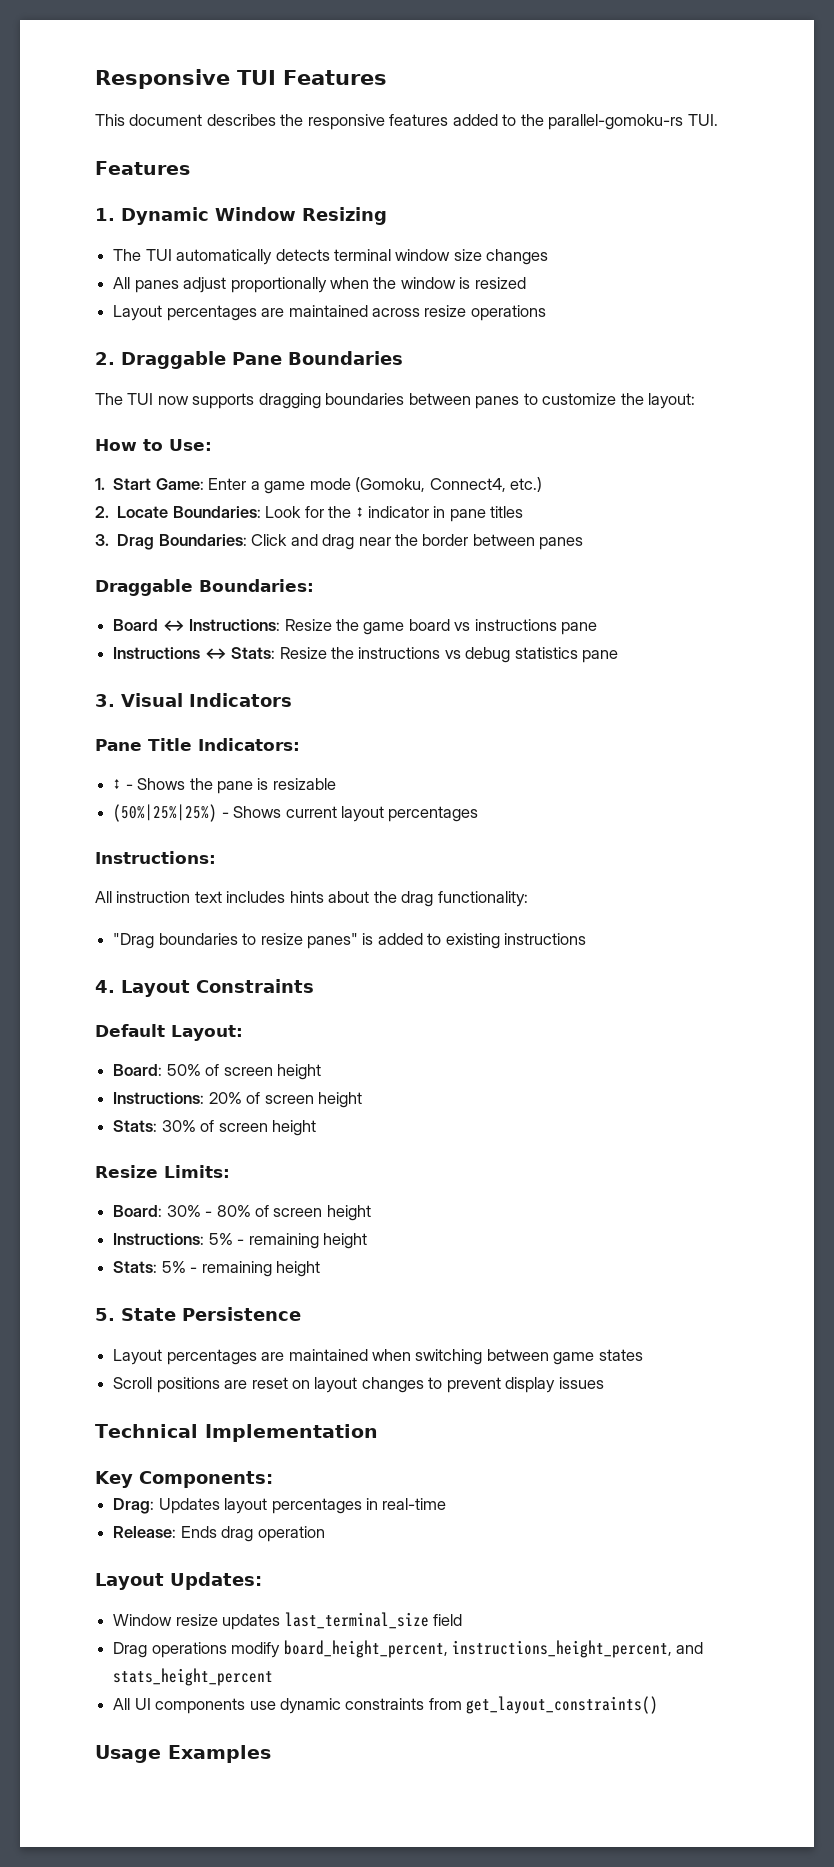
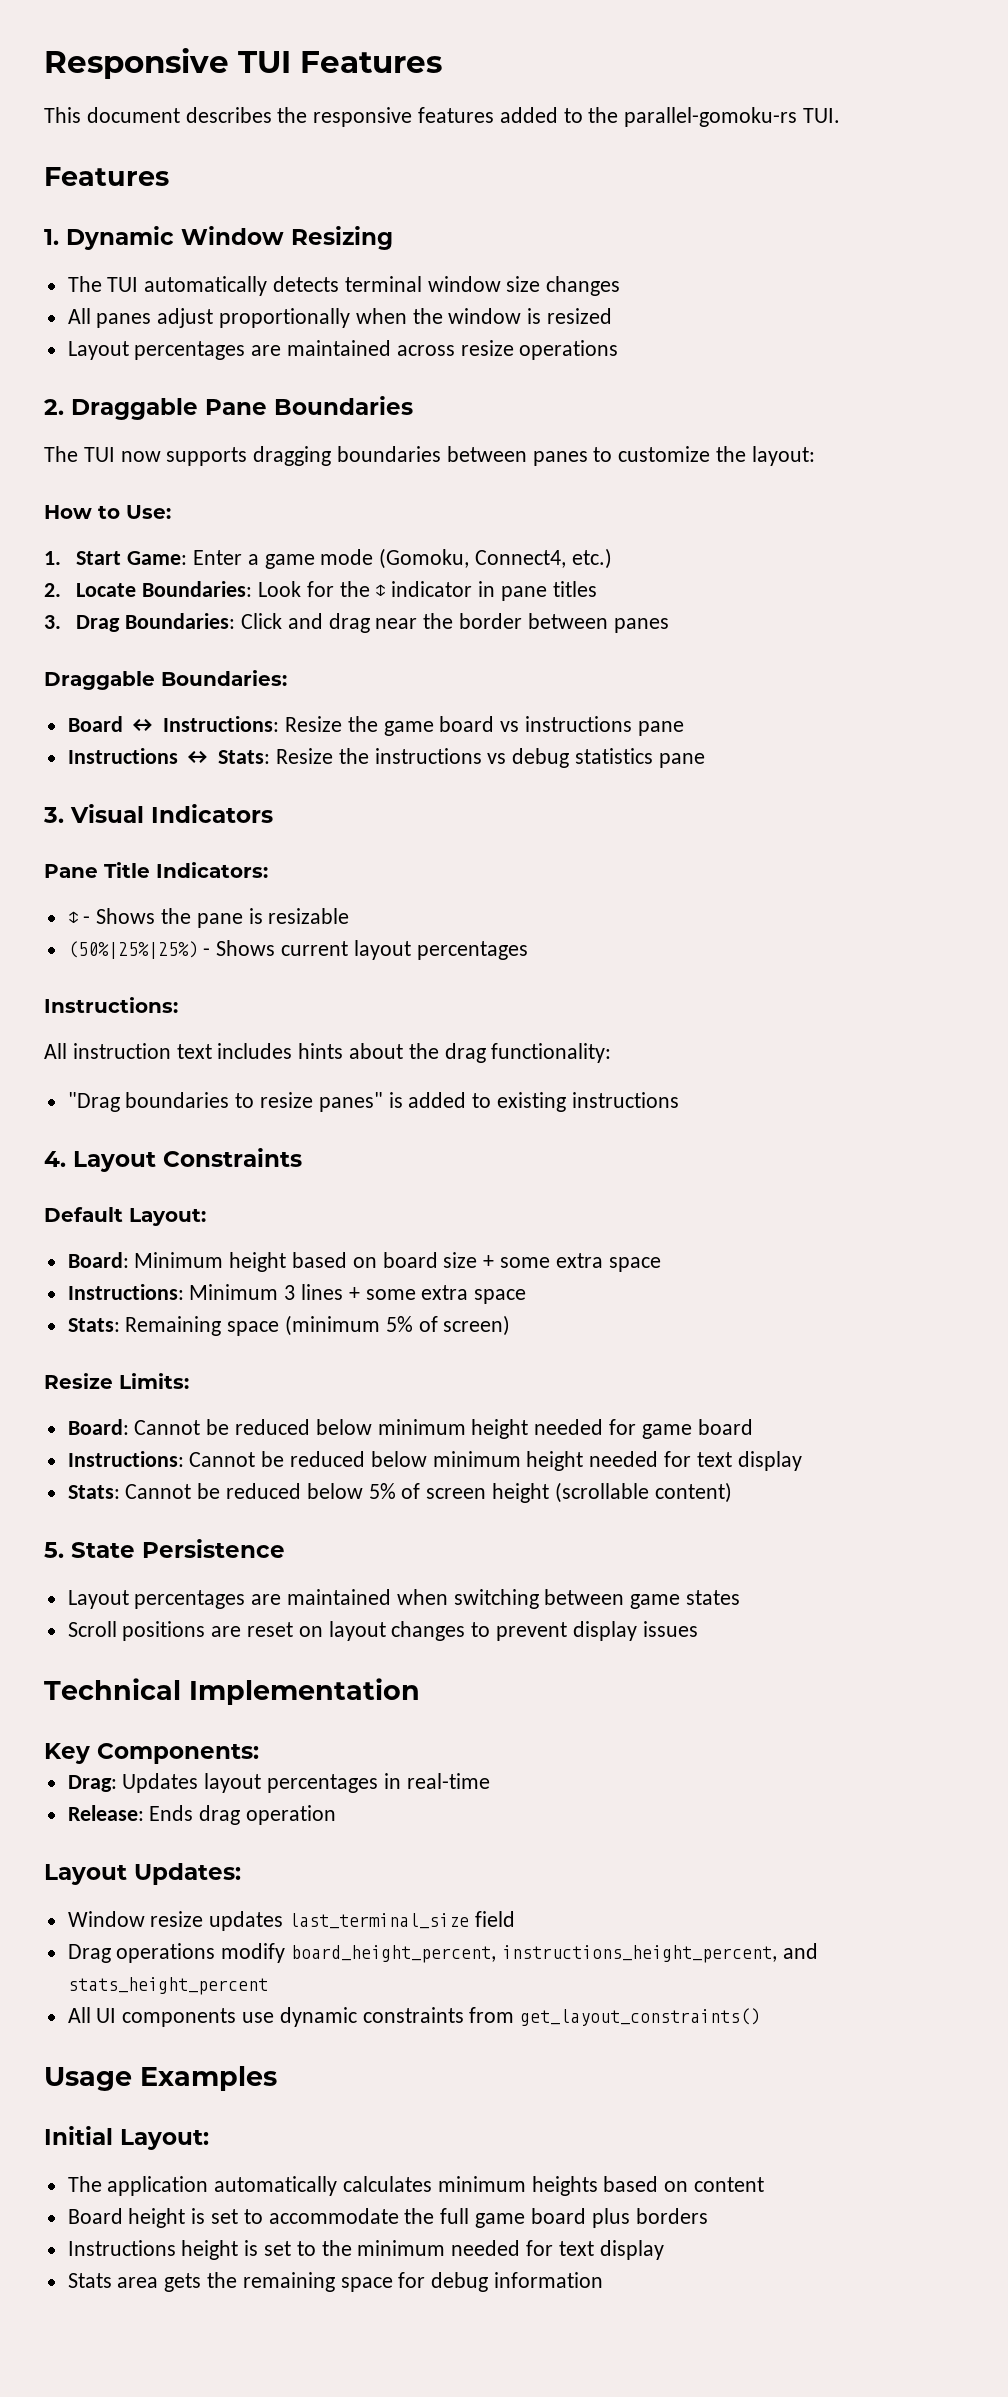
[166,1064,321,1080] [113,1092,362,1108] [113,1120,316,1136] [95,1165,230,1178] [113,1205,371,1221] [113,1233,367,1249] [113,1261,320,1277] 50% of screen height // Instructions: 20% of screen height // Stats: 30% of screen height // Resize Limits: // Board: 30% - 80% of screen height // Instructions: 5% - remaining height // Stats: 5% - remaining height -> [134,1252,661,1272] [67,1284,527,1304] [67,1315,511,1336] [44,1373,189,1389] [67,1419,753,1439] [67,1451,802,1471] [67,1482,732,1503] Minimum height based on board size + some extra space // Instructions: Minimum 3 lines + some extra space // Stats: Remaining space (minimum 5% of screen) // Resize Limits: // Board: Cannot be reduced below minimum height needed for game board // Instructions: Cannot be reduced below minimum height needed for text display // Stats: Cannot be reduced below 5% of screen height (scrollable content)
(271, 1754) none -> [44,2126,209,2150] [67,2176,765,2196] [67,2208,708,2228] [67,2240,664,2260] [67,2272,604,2292] // Initial Layout: // The application automatically calculates minimum heights based on content // Board height is set to accommodate the full game board plus borders // Instructions height is set to the minimum needed for text display // Stats area gets the remaining space for debug information

